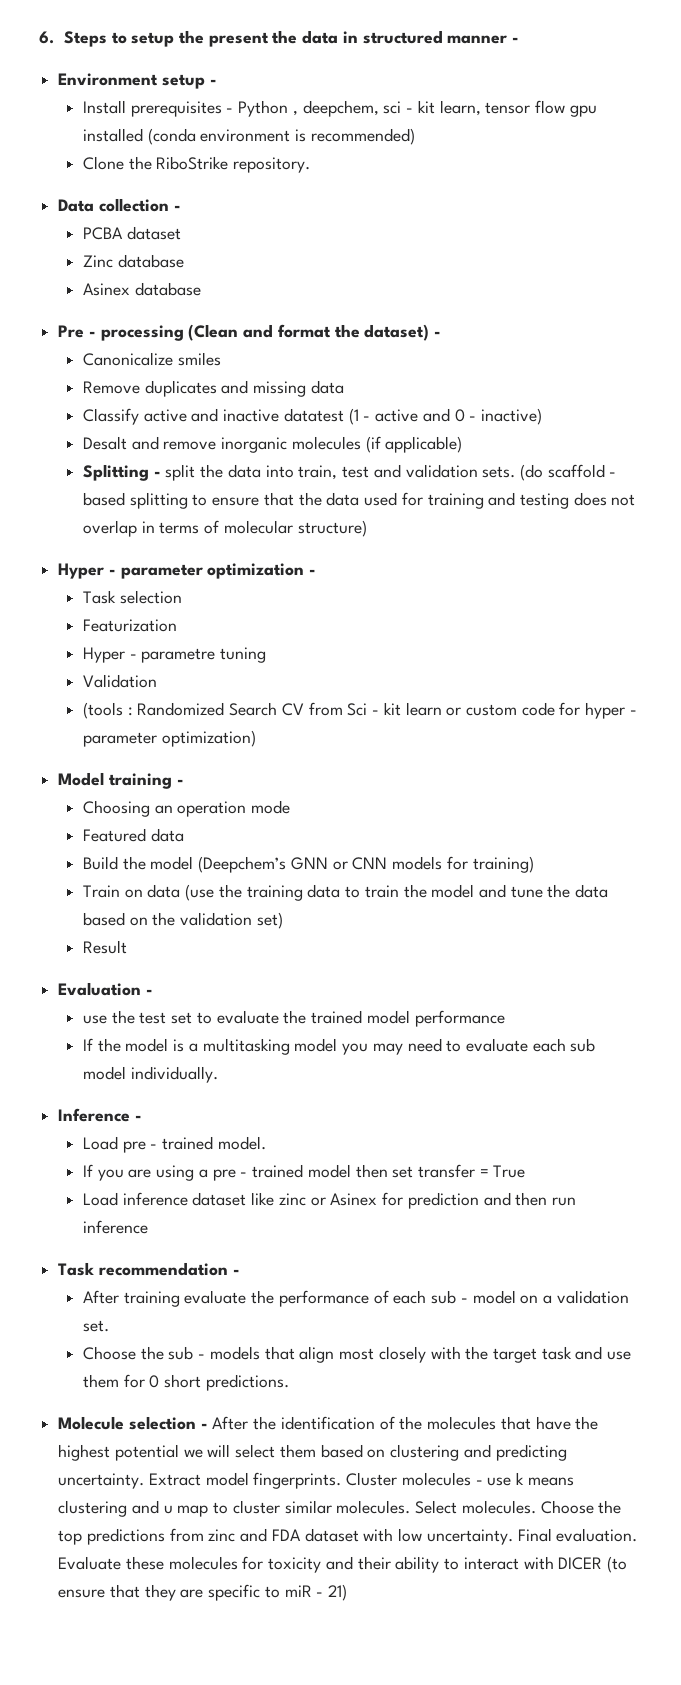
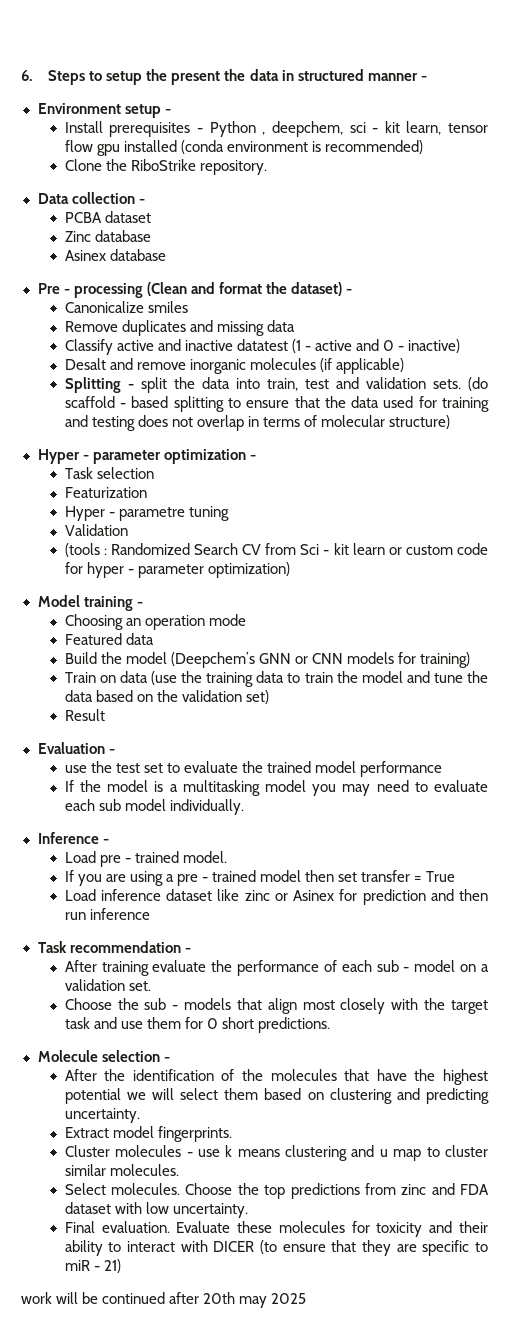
(208, 1426) none -> (170, 1059) //
(145, 1481) none -> (140, 1115) //
(342, 1480) none -> (232, 1134) //
(411, 1507) none -> (179, 1170) //
(513, 1537) none -> (248, 1210) //
(348, 1592) none -> [21,1292,307,1308] // work will be continued after 20th may 2025

